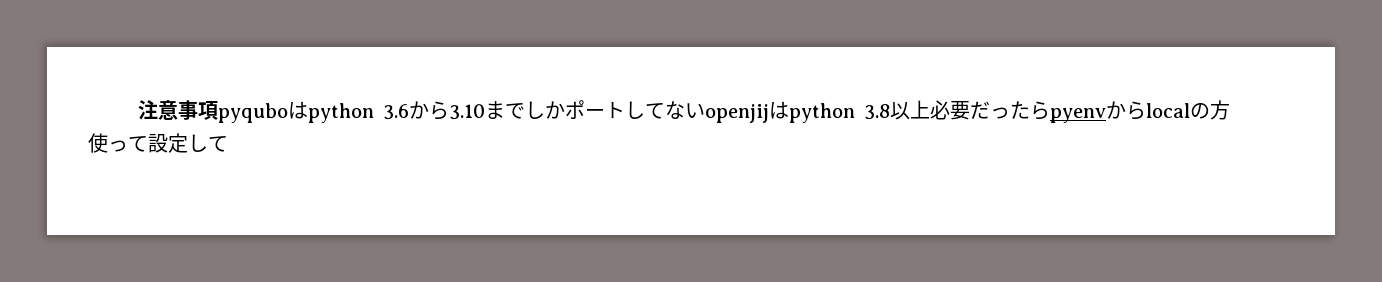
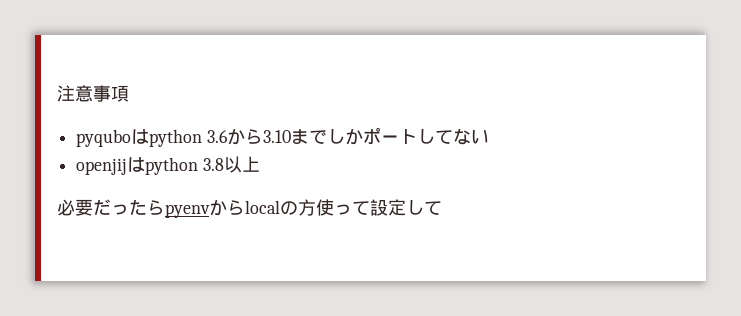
(219, 110) none -> (129, 93) //
(706, 110) none -> (489, 136) //
(930, 109) none -> (260, 164) //

